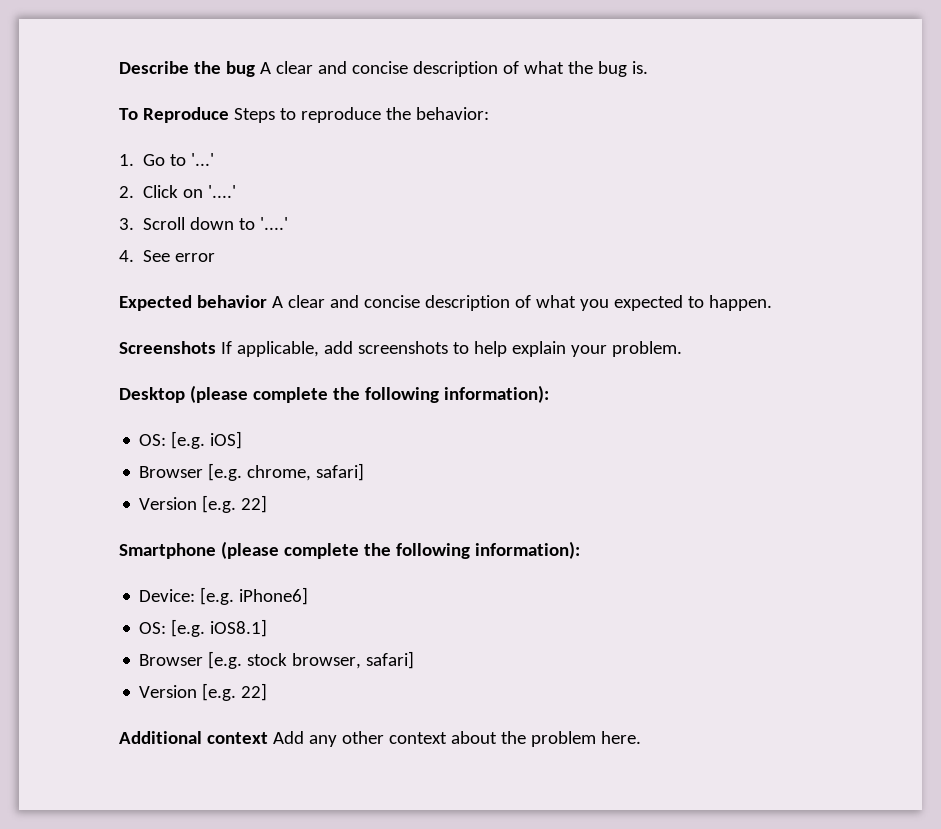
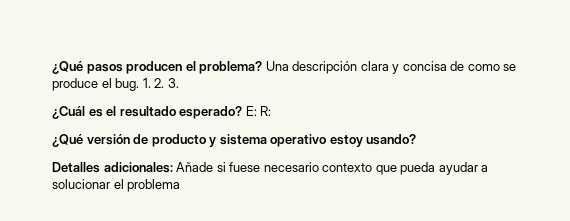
[119,61,648,77] [119,107,489,123] [119,153,215,166] [119,185,237,198] [119,217,289,230] [119,250,216,262] [119,295,772,311] [119,341,682,357] [119,385,549,403] [139,431,243,449] [139,463,365,481] [139,495,268,513] [119,541,580,559] [139,587,309,605] [139,619,268,637] [139,651,415,669] [139,683,268,701] [119,731,641,747] Describe the bug A clear and concise description of what the bug is. // To Reproduce Steps to reproduce the behavior: // 1. Go to '...' // 2. Click on '....' // 3. Scroll down to '....' // 4. See error // Expected behavior A clear and concise description of what you expected to happen. // Screenshots If applicable, add screenshots to help explain your problem. // Desktop (please complete the following information): // OS: [e.g. iOS] // Browser [e.g. chrome, safari] // Version [e.g. 22] // Smartphone (please complete the following information): // Device: [e.g. iPhone6] // OS: [e.g. iOS8.1] // Browser [e.g. stock browser, safari] // Version [e.g. 22] // Additional context Add any other context about the problem here. -> [52,61,517,74] [52,78,179,91] [52,106,272,119] [52,134,417,147] [52,162,489,175] [52,179,181,192] ¿Qué pasos producen el problema? Una descripción clara y concisa de como se produce el bug. 1. 2. 3. // ¿Cuál es el resultado esperado? E: R: // ¿Qué versión de producto y sistema operativo estoy usando? // Detalles adicionales: Añade si fuese necesario contexto que pueda ayudar a solucionar el problema

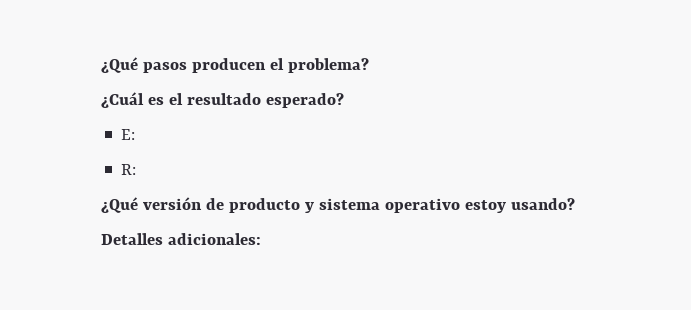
[265,61,517,74] [52,78,179,91] Una descripción clara y concisa de como se produce el bug. 1. 2. 3. -> (369, 65) none
(243, 112) none -> (344, 100) //
(257, 111) none -> (136, 134) //
[176,162,489,175] [52,179,181,192] Añade si fuese necesario contexto que pueda ayudar a solucionar el problema -> (261, 239) none

